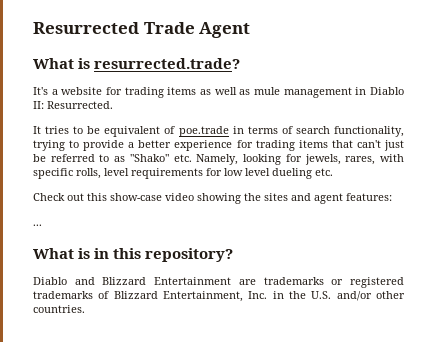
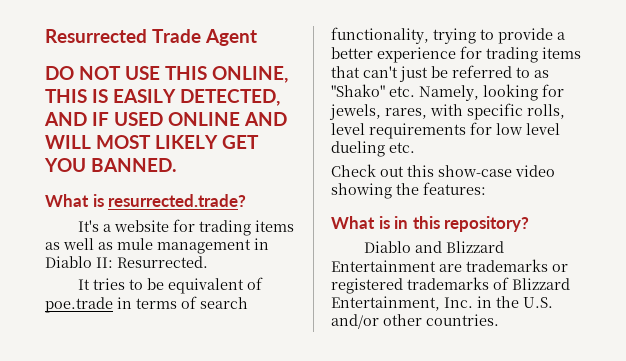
(251, 30) none -> [45,66,288,83] [45,89,280,106] [44,112,287,126] [45,135,259,149] [44,158,177,172] // DO NOT USE THIS ONLINE, THIS IS EASILY DETECTED, AND IF USED ONLINE AND WILL MOST LIKELY GET YOU BANNED.
[264,193,343,204] sites and agent -> (419, 189) none
[33,224,42,226] // ... -> (486, 188) none

